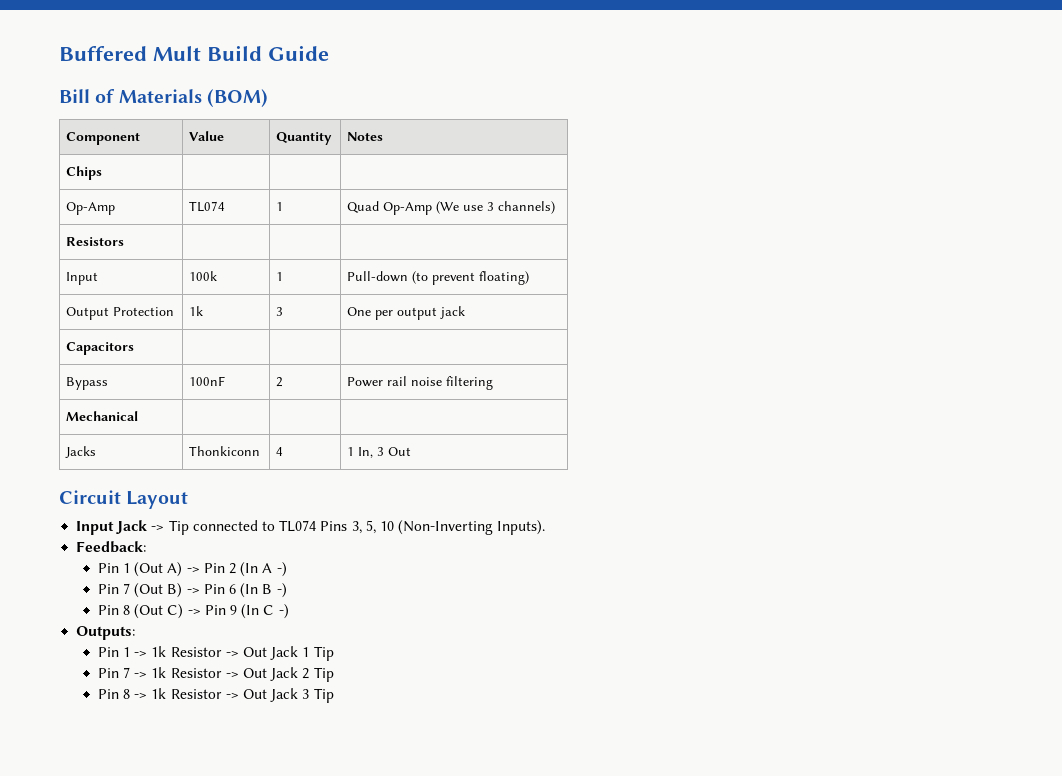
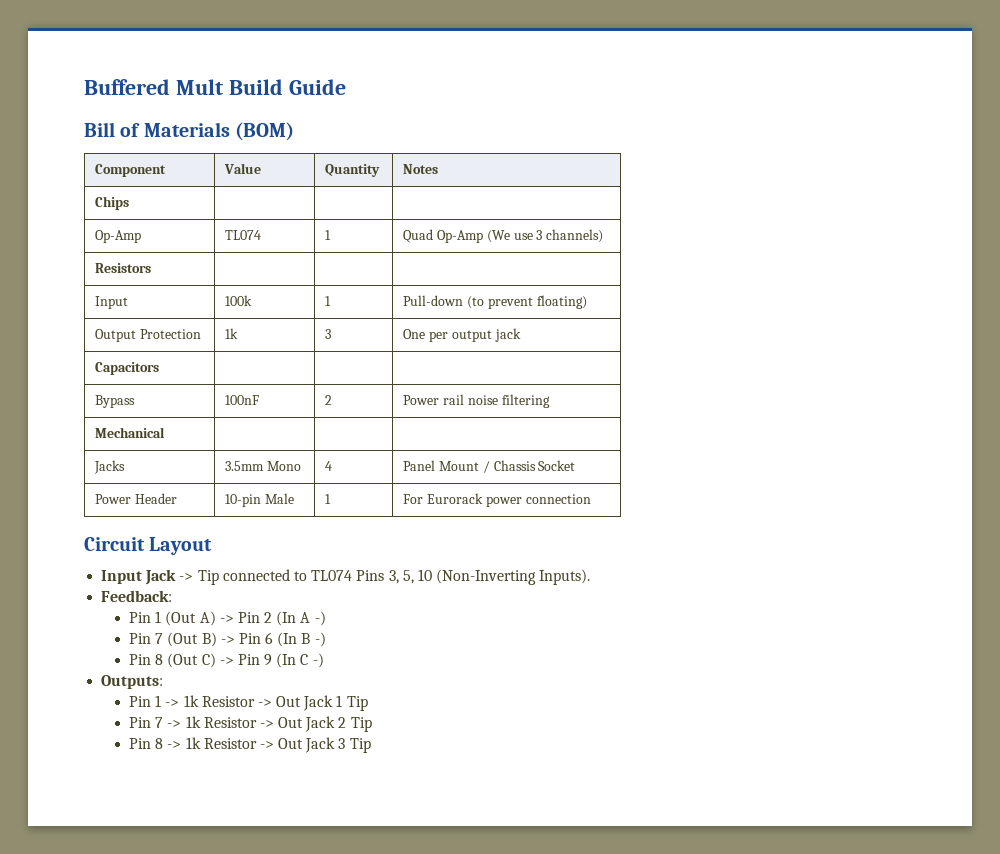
[189,446,261,456] Thonkiconn -> [225,461,301,471] 3.5mm Mono
[347,447,412,458] 1 In, 3 Out -> [403,460,576,473] [95,493,177,504] [225,493,294,507] [325,494,332,504] [403,493,591,507] Panel Mount / Chassis Socket // Power Header | 10-pin Male | 1 | For Eurorack power connection

